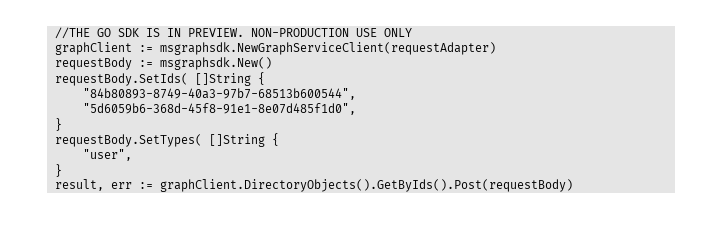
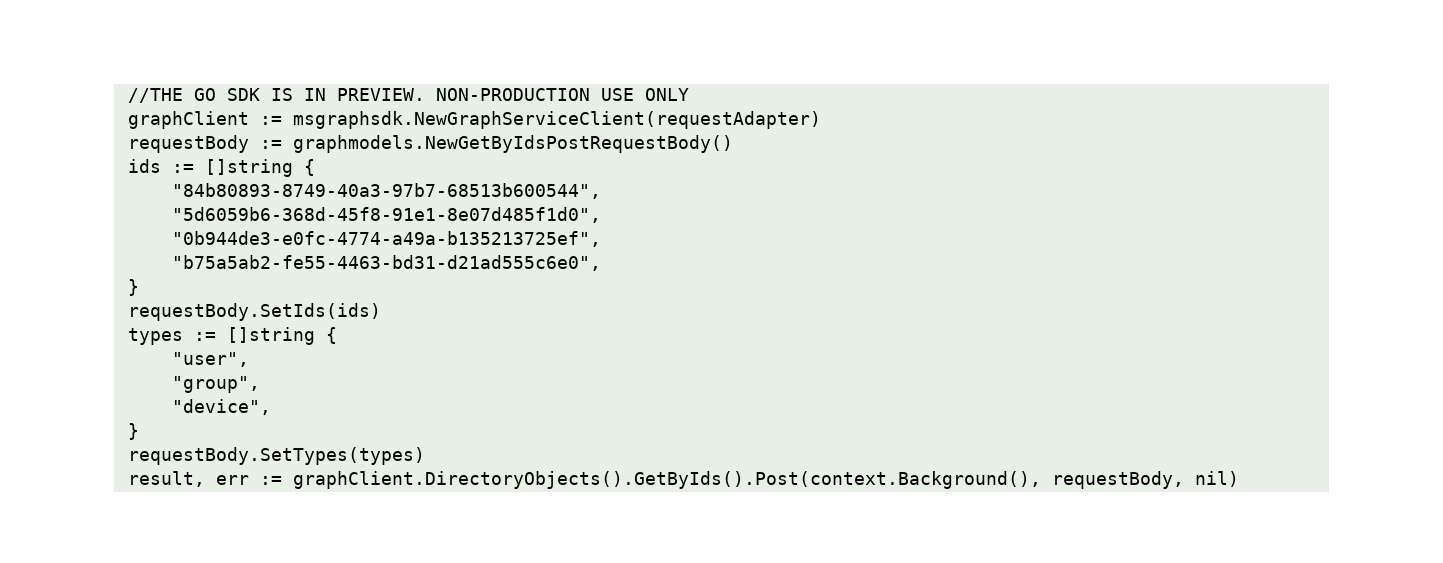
[159,57,272,70] [54,73,251,86] msgraphsdk.New() // requestBody.SetIds( []String -> [292,135,733,153] [127,159,293,177] graphmodels.NewGetByIdsPostRequestBody() // ids := []string
[54,118,62,131] [54,134,265,147] // } // requestBody.SetTypes( []String -> [171,231,601,247] [171,255,601,271] [127,279,139,296] [127,303,381,321] [127,327,315,345] // "0b944de3-e0fc-4774-a49a-b135213725ef", // "b75a5ab2-fe55-4463-bd31-d21ad555c6e0", // } // requestBody.SetIds(ids) // types := []string
[54,164,62,177] // } -> [171,376,260,393] [171,399,271,415] [127,423,139,440] [127,447,425,465] // "group", // "device", // } // requestBody.SetTypes(types)
[159,179,573,192] graphClient.DirectoryObjects().GetByIds().Post(requestBody) -> [292,471,1239,489] graphClient.DirectoryObjects().GetByIds().Post(context.Background(), requestBody, nil)

